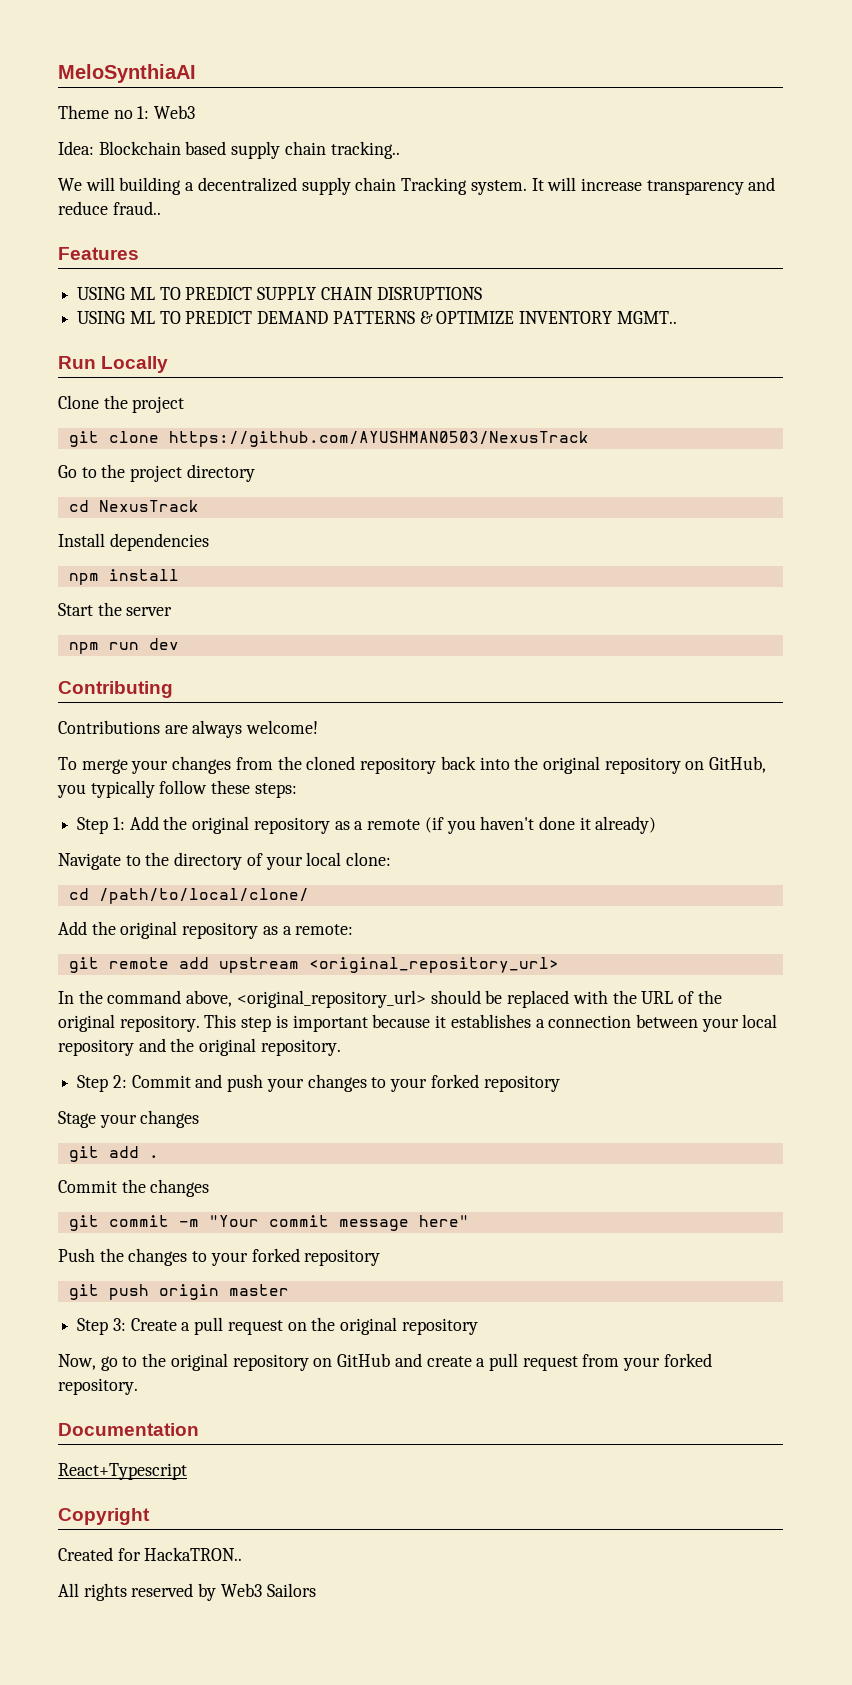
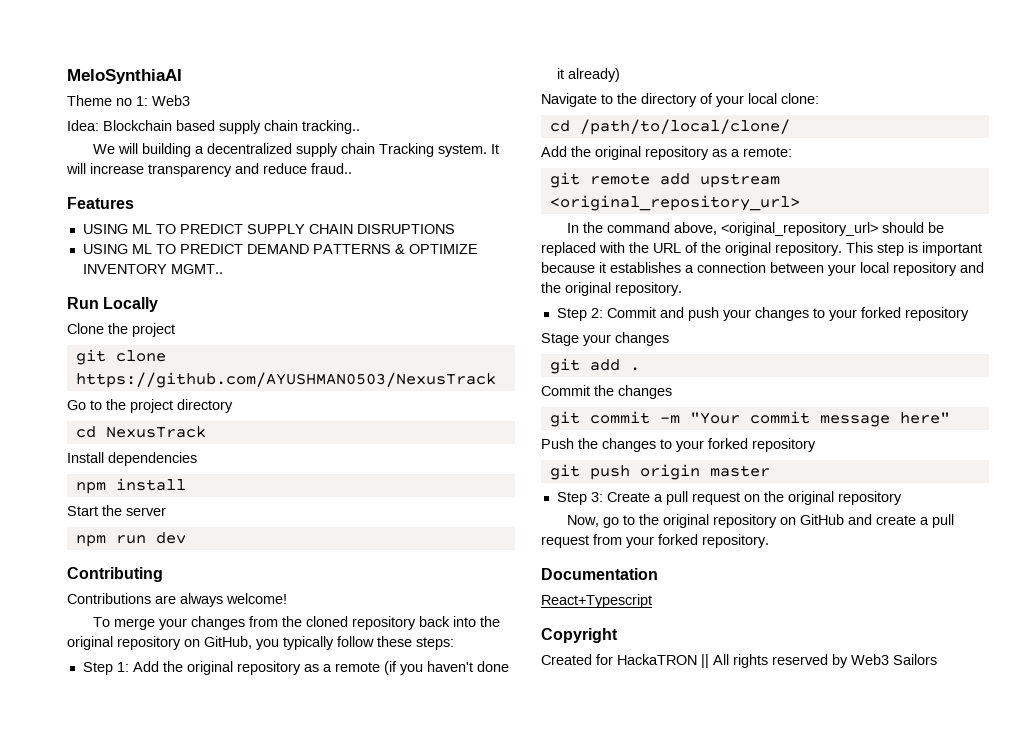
[144,1547,243,1561] HackaTRON.. // -> [617,654,709,668] HackaTRON ||

